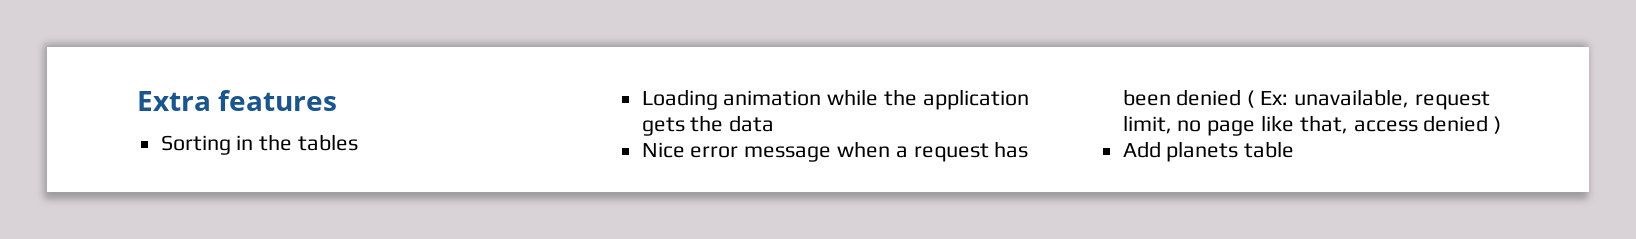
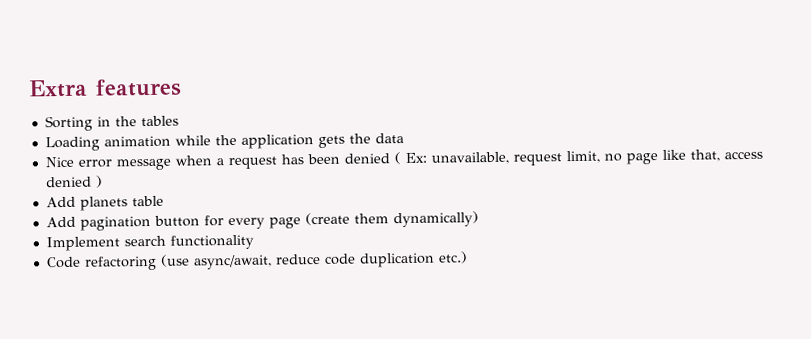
(1295, 149) none -> [45,211,479,231] [45,234,254,252] [46,251,468,271] // Add pagination button for every page (create them dynamically) // Implement search functionality // Code refactoring (use async/await, reduce code duplication etc.)

